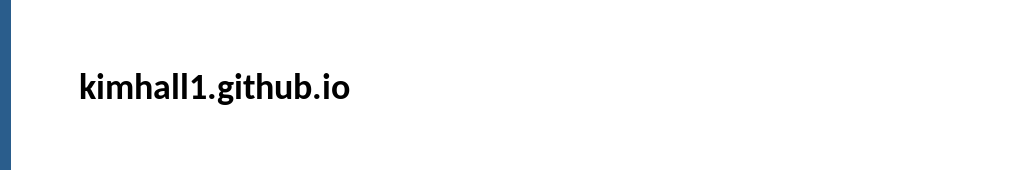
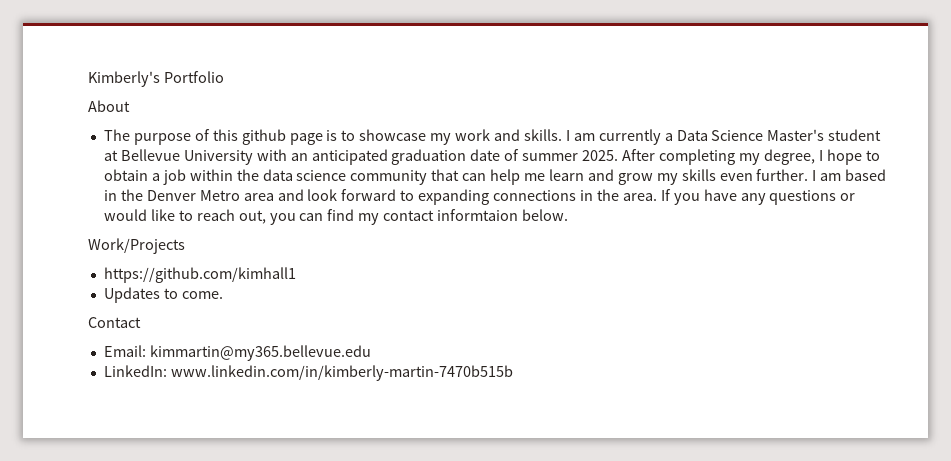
[79,73,350,105] kimhall1.github.io -> [88,71,224,87] [88,100,130,112] [103,129,882,145] [103,149,880,165] [103,169,887,185] [103,189,856,205] [103,209,569,225] [88,238,185,254] [103,267,296,283] [103,287,223,303] [88,317,141,328] [103,345,371,361] [103,365,513,381] Kimberly's Portfolio // About // The purpose of this github page is to showcase my work and skills. I am currently a Data Science Master's student at Bellevue University with an anticipated graduation date of summer 2025. After completing my degree, I hope to obtain a job within the data science community that can help me learn and grow my skills even further. I am based in the Denver Metro area and look forward to expanding connections in the area. If you have any questions or would like to reach out, you can find my contact informtaion below. // Work/Projects // https://github.com/kimhall1 // Updates to come. // Contact // Email: kimmartin@my365.bellevue.edu // LinkedIn: www.linkedin.com/in/kimberly-martin-7470b515b

